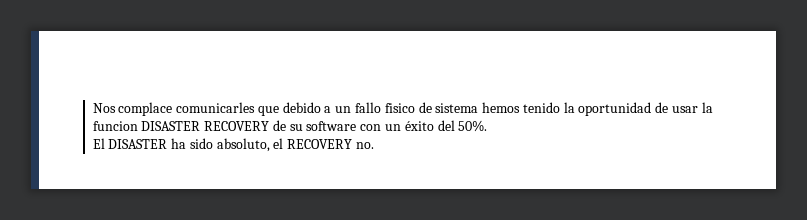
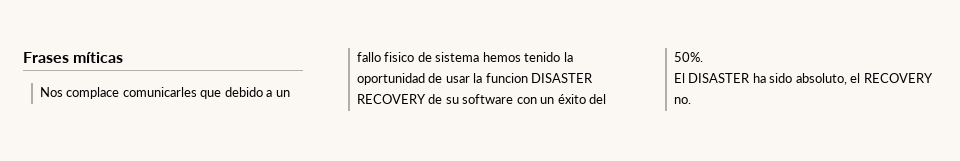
(92, 108) none -> [23,52,124,63] Frases míticas //

